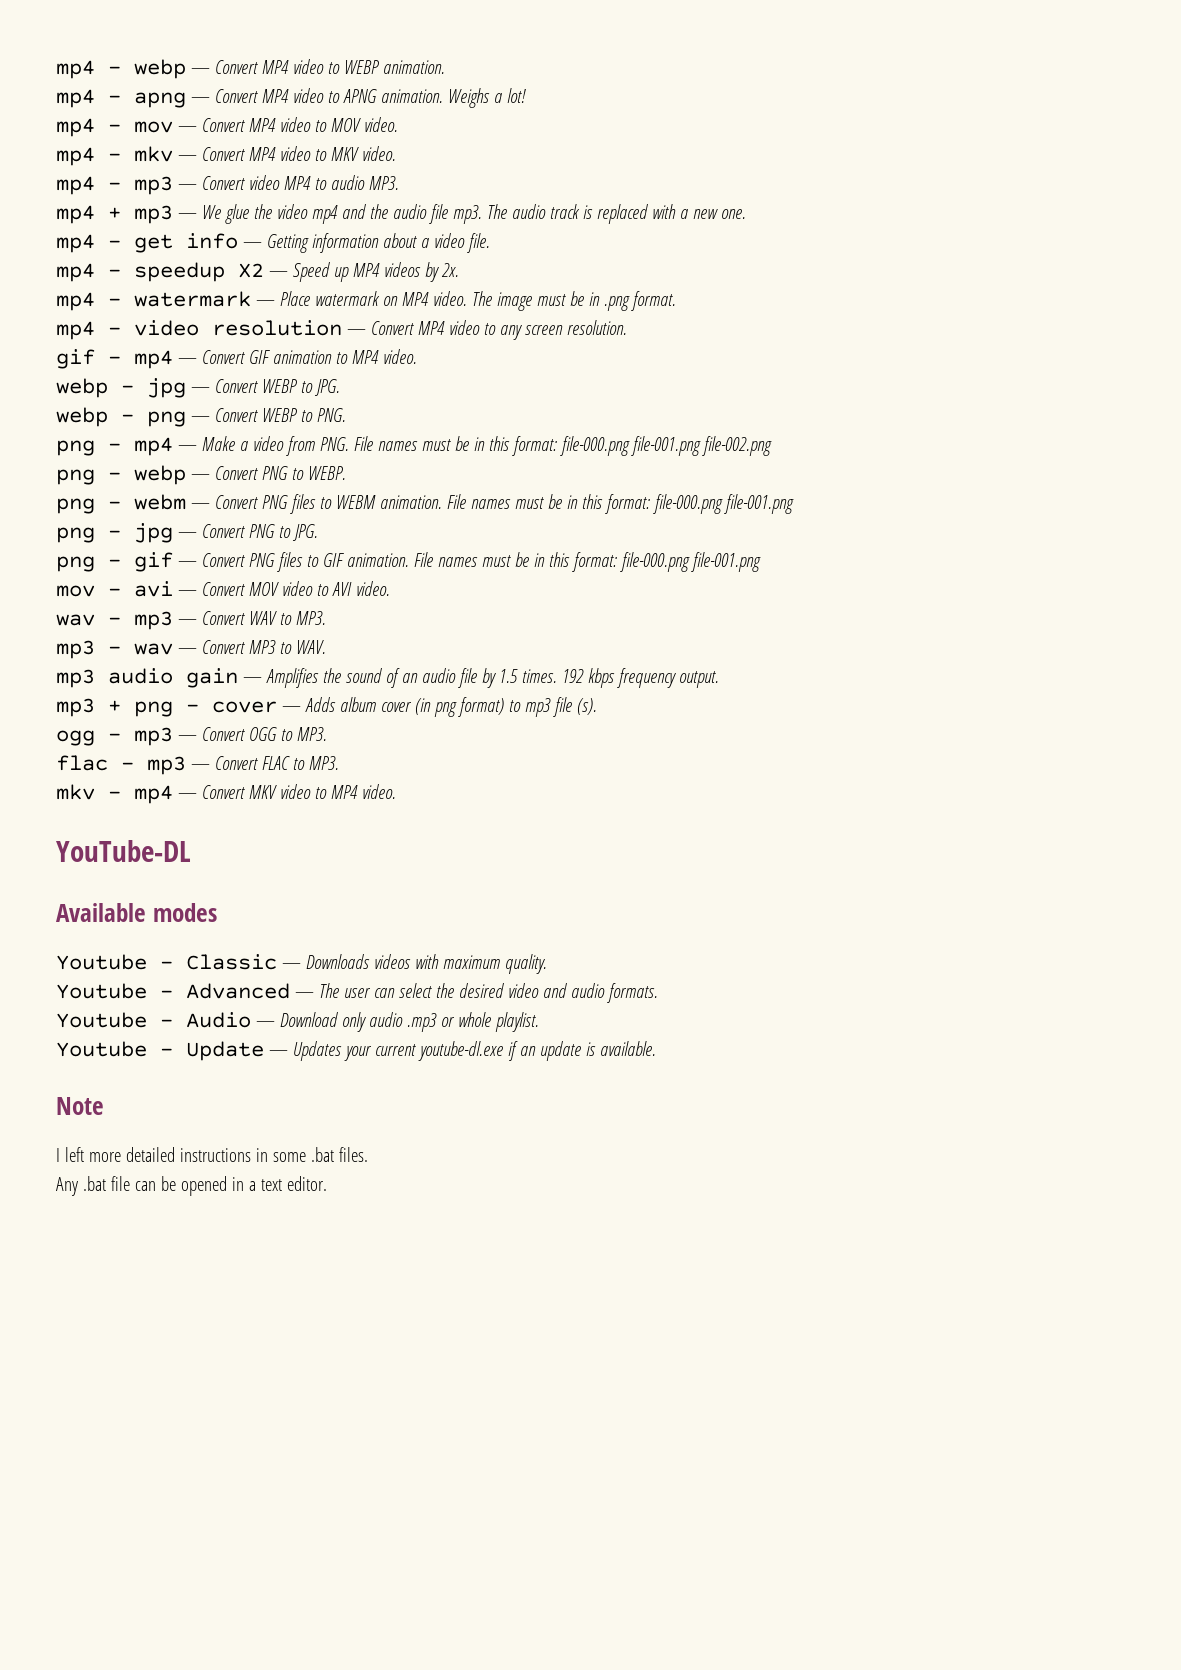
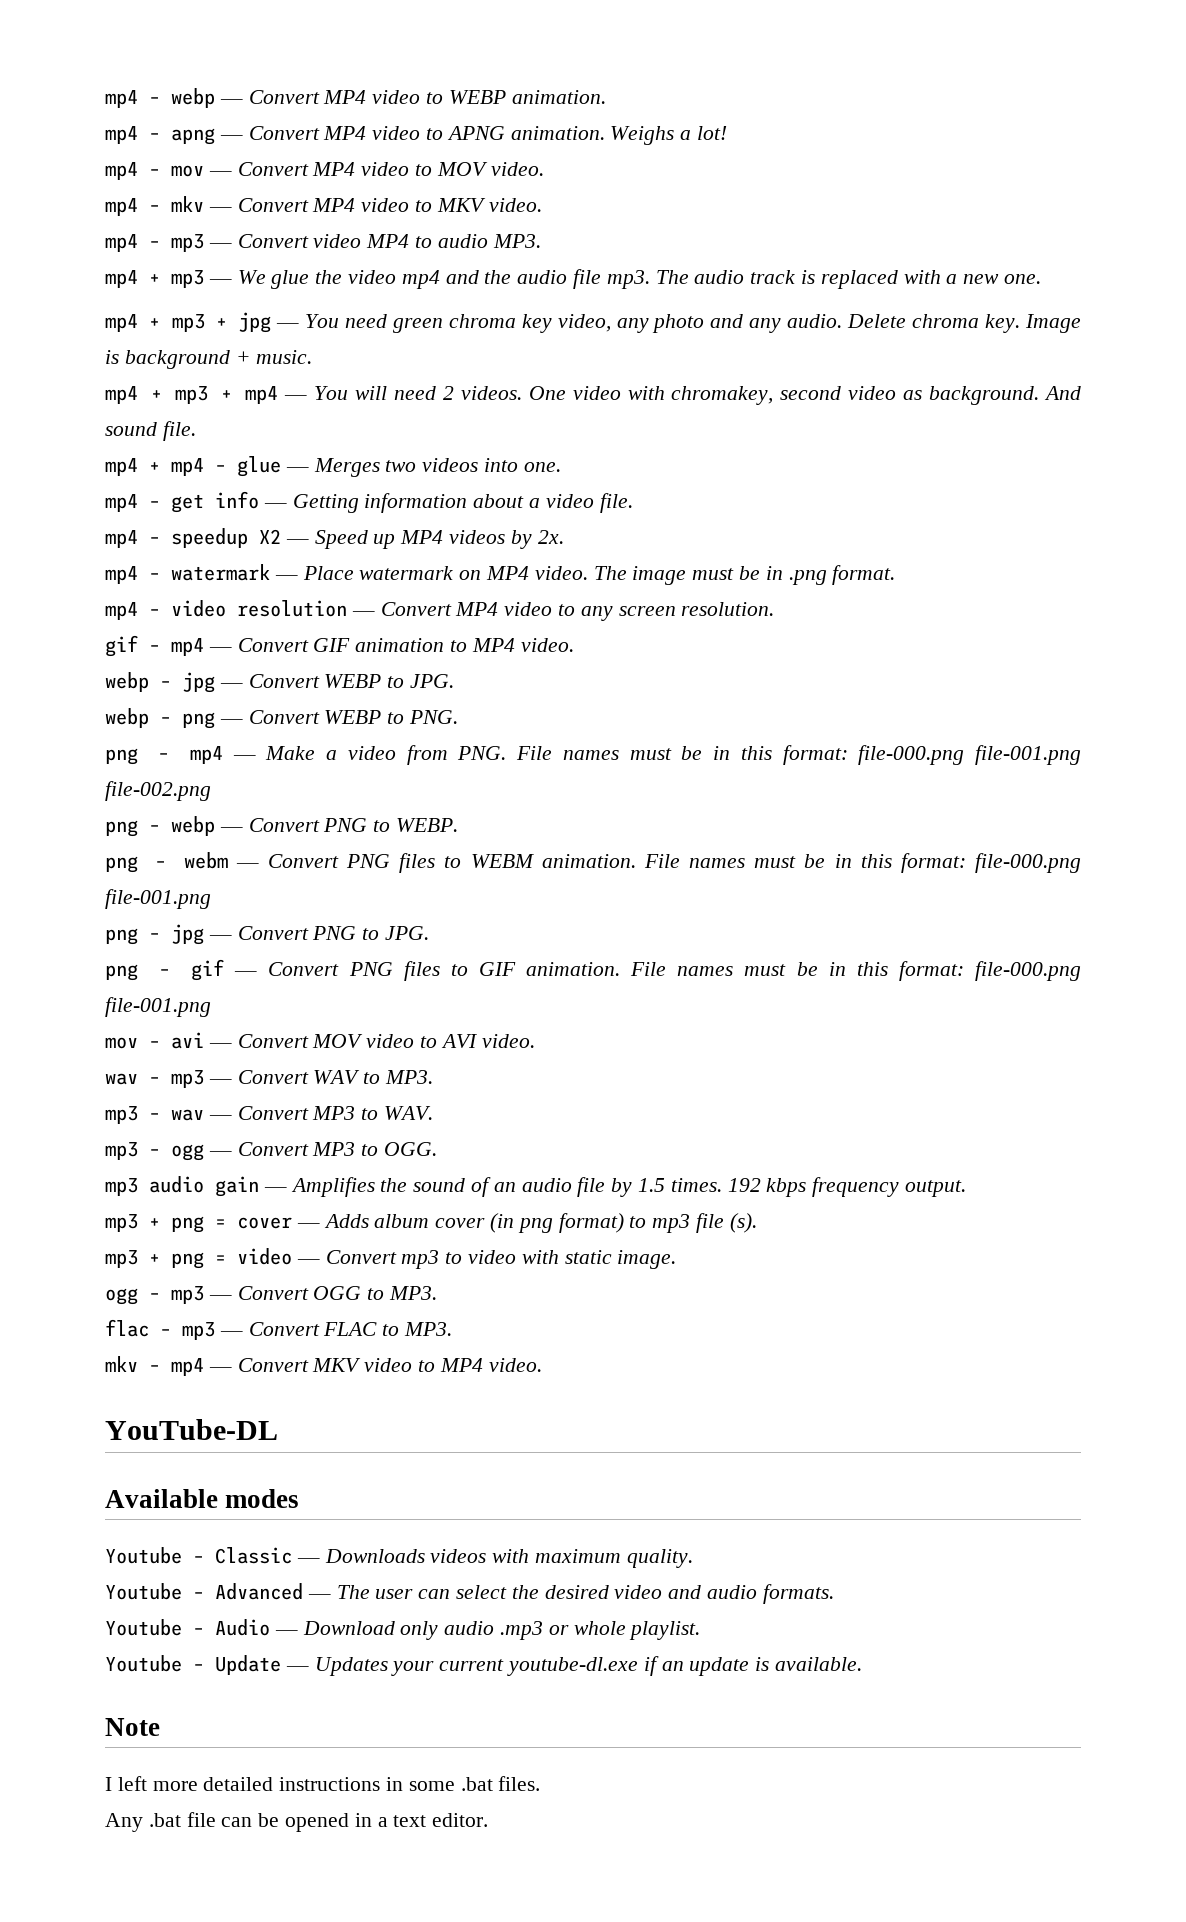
(746, 214) none -> [105,312,1081,333] [105,350,313,369] [105,386,1081,405] [105,421,196,441] [105,456,561,477] // mp4 + mp3 + jpg — You need green chroma key video, any photo and any audio. Delete chroma key. Image is background + music. // mp4 + mp3 + mp4 — You will need 2 videos. One video with chromakey, second video as background. And sound file. // mp4 + mp4 – glue — Merges two videos into one.
(326, 647) none -> [105,1142,438,1161] // mp3 – ogg — Convert MP3 to OGG.
[186,704,199,712] – -> [215,1219,226,1228] =
(597, 706) none -> [105,1248,677,1269] // mp3 + png = video — Convert mp3 to video with static image.

